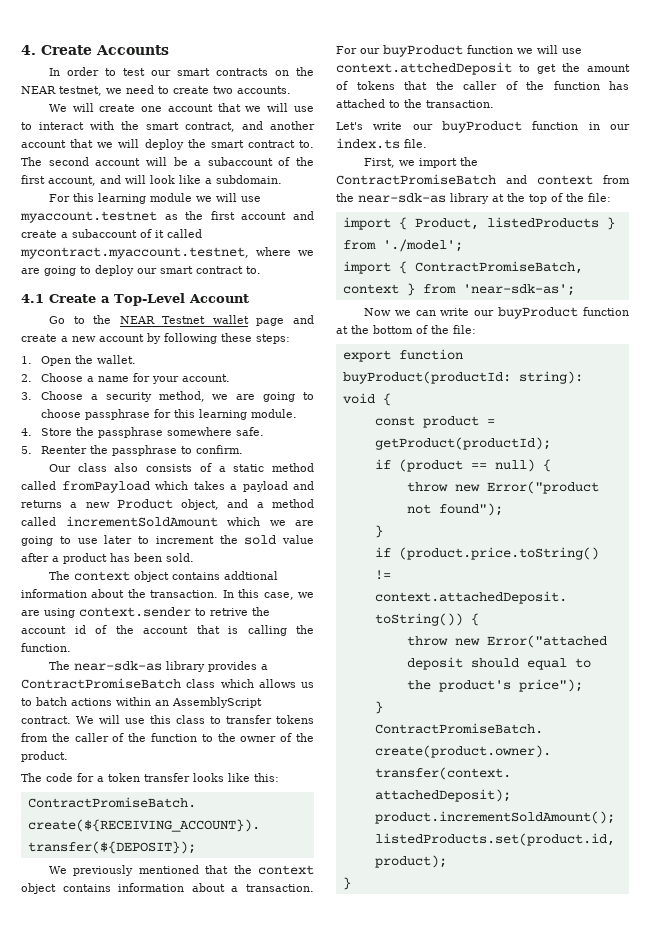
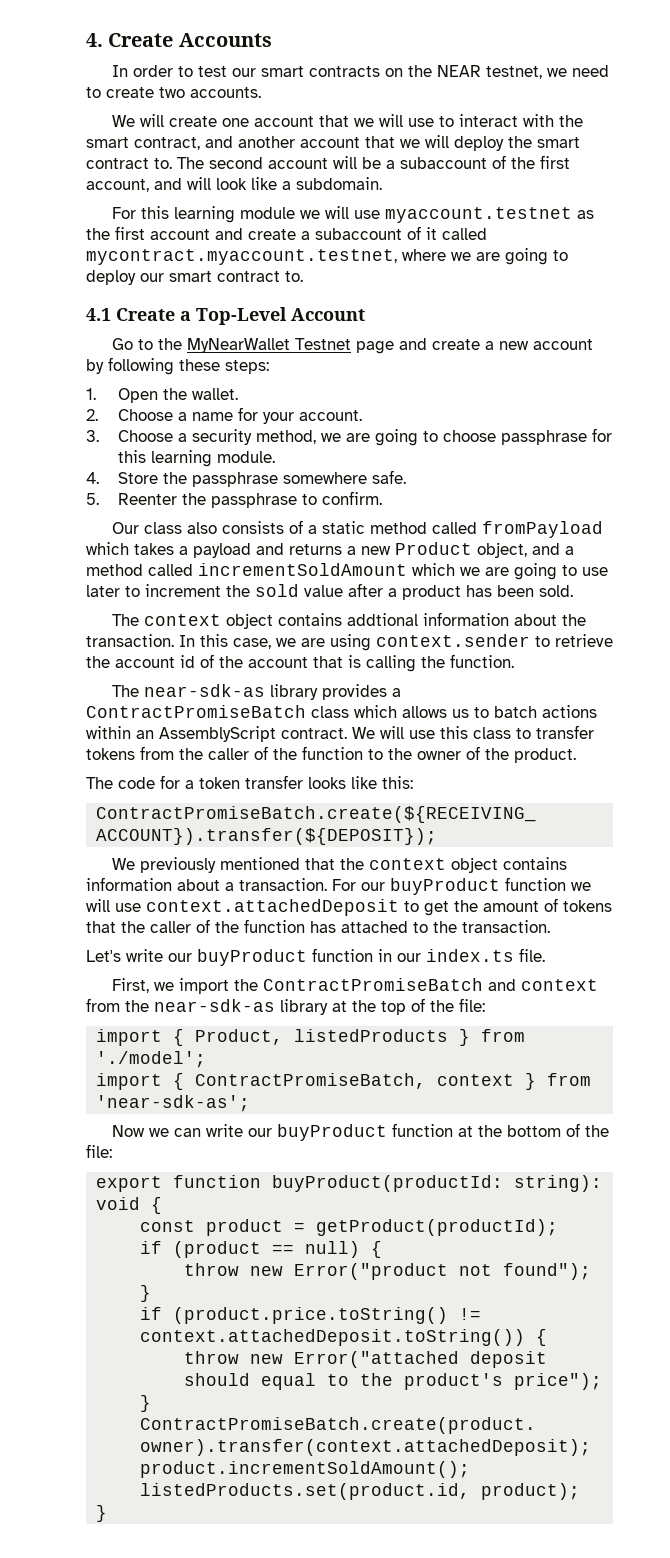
[119,315,249,324] NEAR Testnet wallet -> [186,338,351,353] MyNearWallet Testnet
[210,608,248,616] retrive -> [555,634,613,647] retrieve
[336,62,512,75] context.attchedDeposit -> [146,899,399,916] context.attachedDeposit

